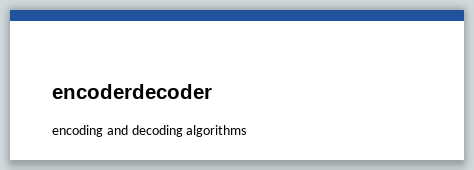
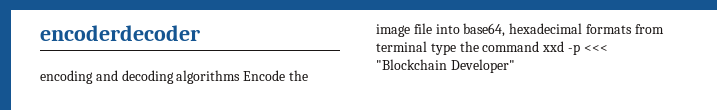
(247, 131) none -> [243,70,308,81] [376,23,664,37] [376,41,608,55] [376,59,515,73] Encode the image file into base64, hexadecimal formats from terminal type the command xxd -p <<< "Blockchain Developer"

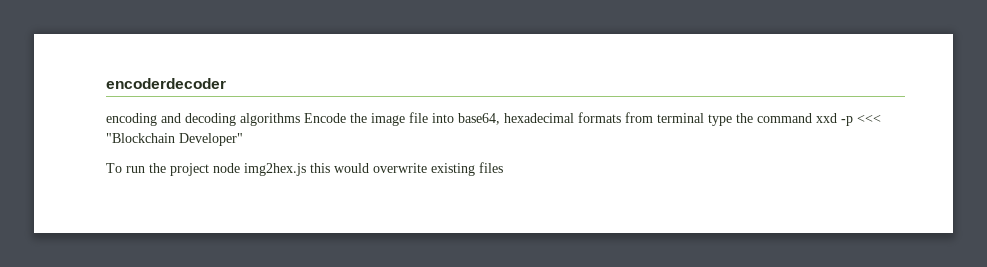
(515, 66) none -> [106,162,503,176] // To run the project node img2hex.js this would overwrite existing files

